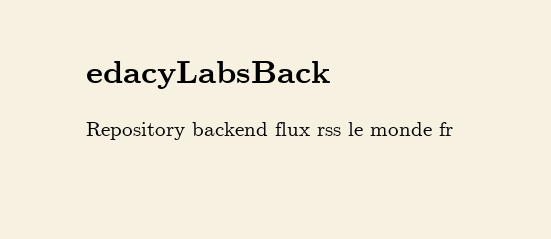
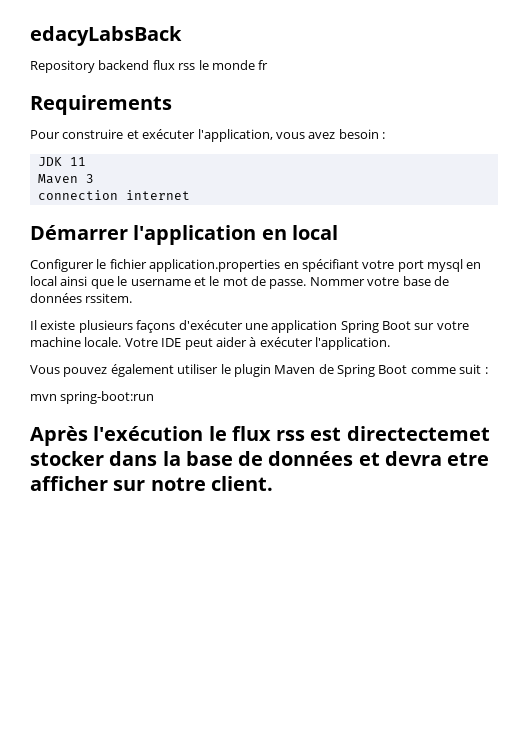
(453, 129) none -> [30,95,172,115] [30,129,385,142] [37,157,86,166] [37,174,94,184] [37,190,190,200] [30,225,338,245] [30,259,482,272] [30,276,449,289] [30,293,133,303] [30,320,469,333] [30,337,390,350] [30,364,488,377] [30,391,155,404] [30,426,490,446] [30,451,490,466] [30,476,273,491] // Requirements // Pour construire et exécuter l'application, vous avez besoin : // JDK 11 // Maven 3 // connection internet // Démarrer l'application en local // Configurer le fichier application.properties en spécifiant votre port mysql en local ainsi que le username et le mot de passe. Nommer votre base de données rssitem. // Il existe plusieurs façons d'exécuter une application Spring Boot sur votre machine locale. Votre IDE peut aider à exécuter l'application. // Vous pouvez également utiliser le plugin Maven de Spring Boot comme suit : // mvn spring-boot:run // Après l'exécution le flux rss est directectemet stocker dans la base de données et devra etre afficher sur notre client.

